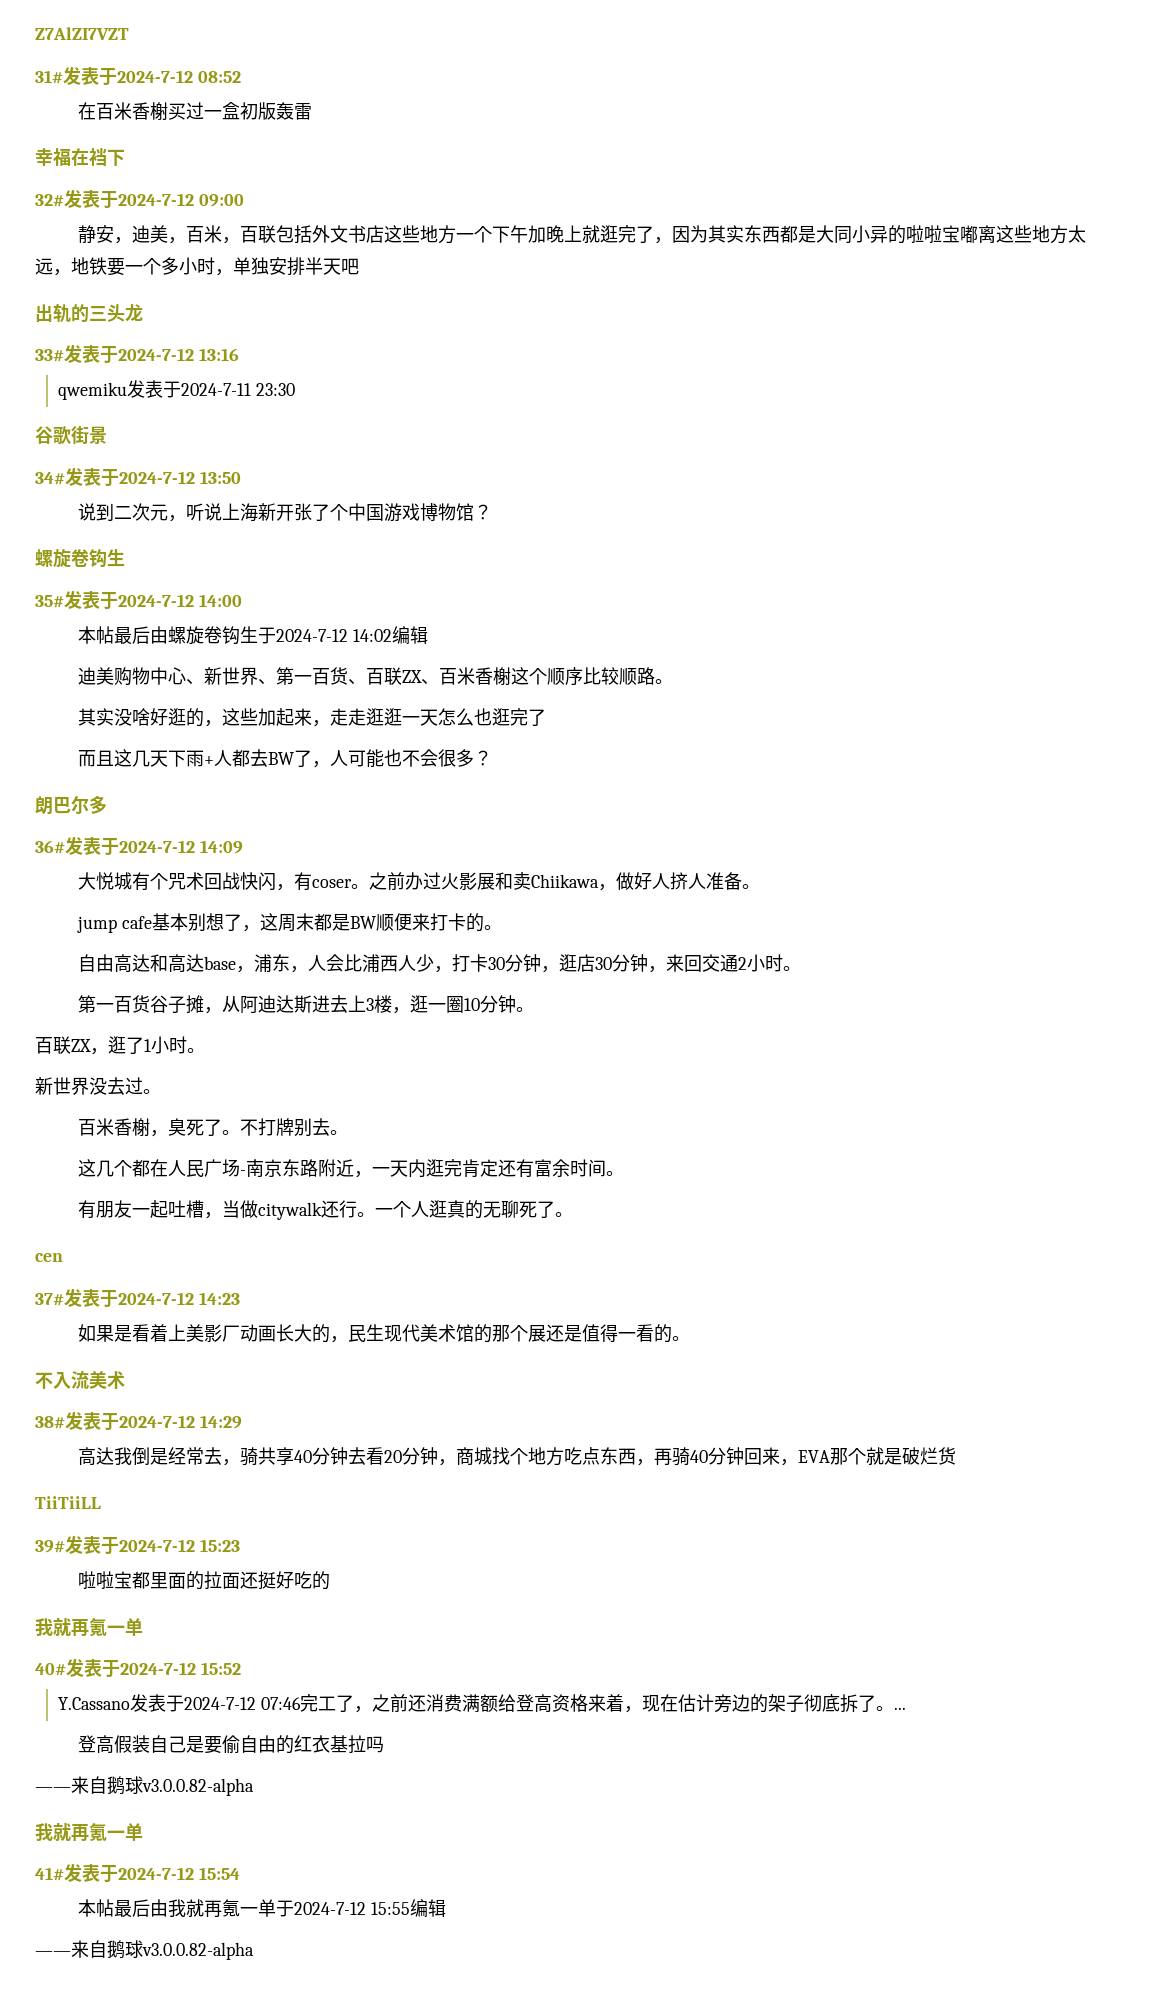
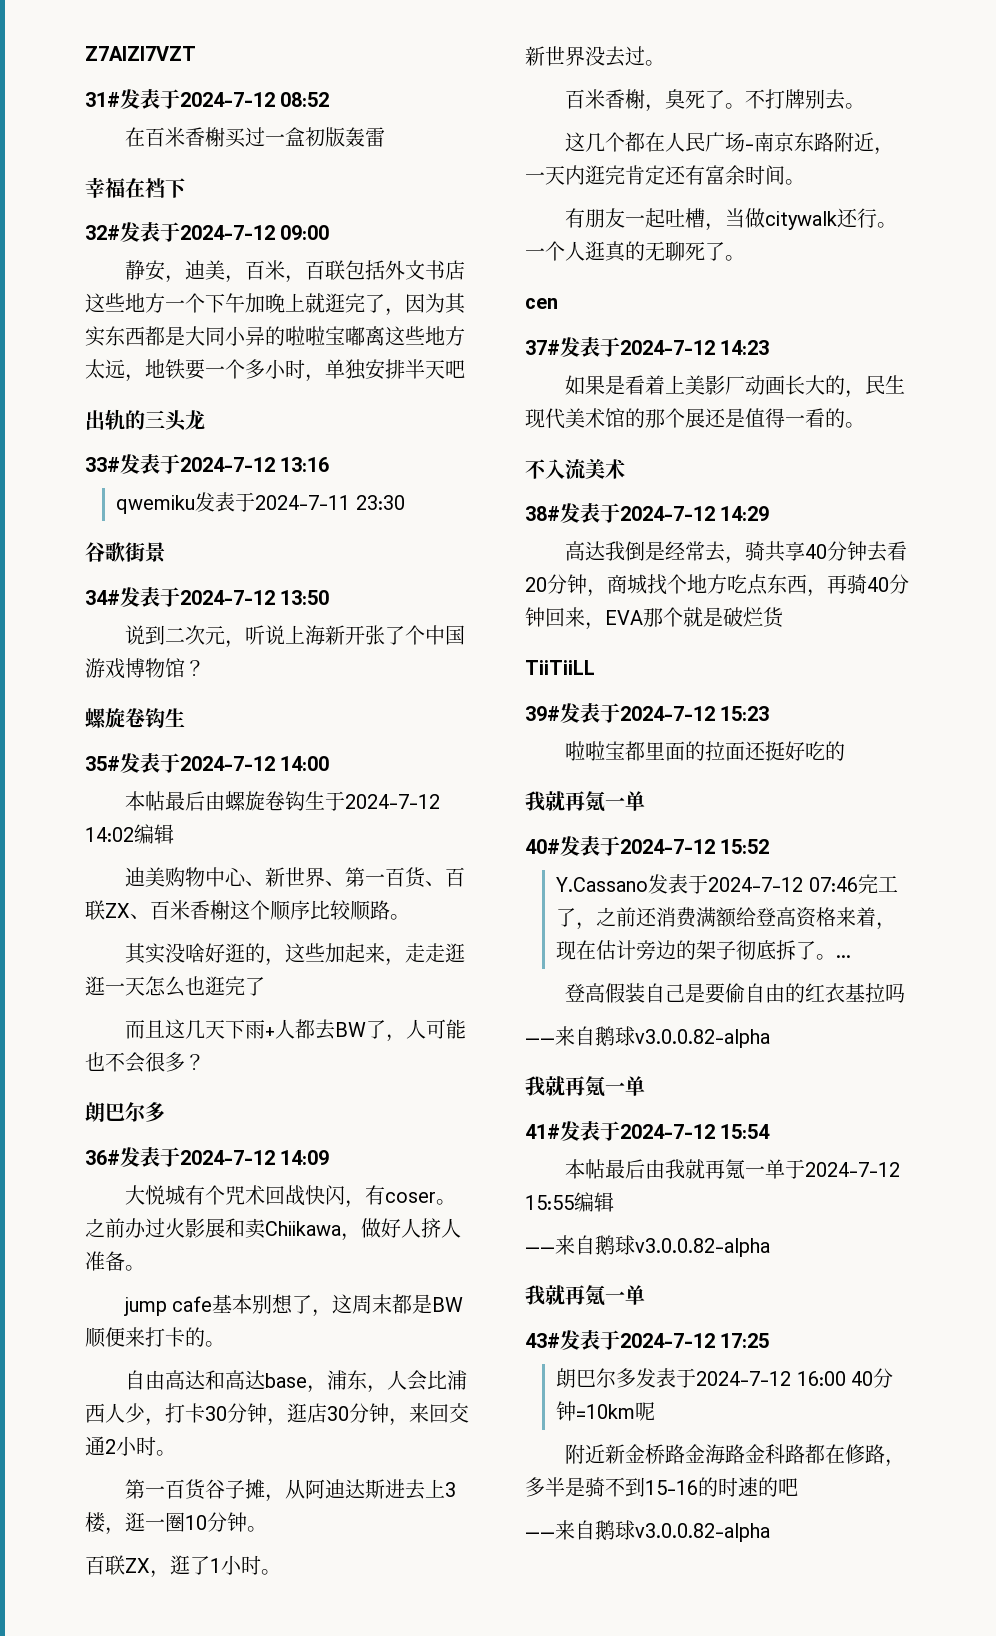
(254, 1951) none -> [525,1285,645,1306] [525,1330,770,1350] [556,1368,894,1388] [556,1401,656,1421] [565,1444,906,1467] [525,1477,798,1497] [525,1520,770,1542] // 我就再氪一单 // 43#发表于2024-7-12 17:25 // 朗巴尔多发表于2024-7-12 16:00 40分钟=10km呢 // 附近新金桥路金海路金科路都在修路，多半是骑不到15-16的时速的吧 // ——来自鹅球v3.0.0.82-alpha

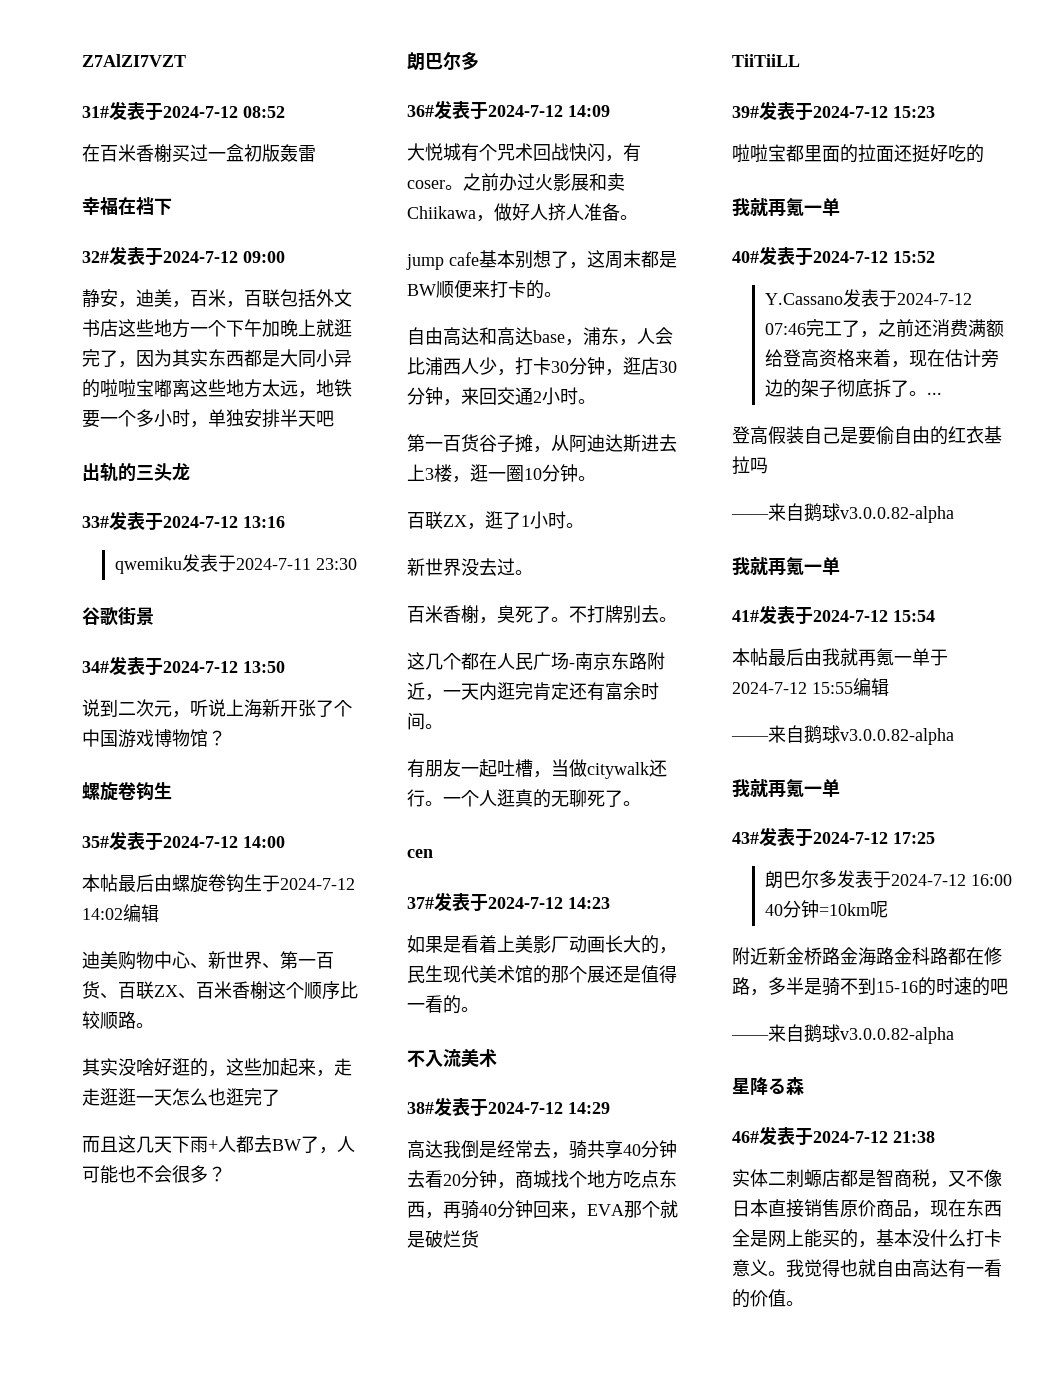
(770, 1532) none -> [732,1077,804,1095] [732,1126,935,1145] [732,1169,1002,1188] [732,1199,1002,1218] [732,1229,1002,1248] [732,1259,1002,1278] [732,1289,804,1308] // 星降る森 // 46#发表于2024-7-12 21:38 // 实体二刺螈店都是智商税，又不像日本直接销售原价商品，现在东西全是网上能买的，基本没什么打卡意义。我觉得也就自由高达有一看的价值。

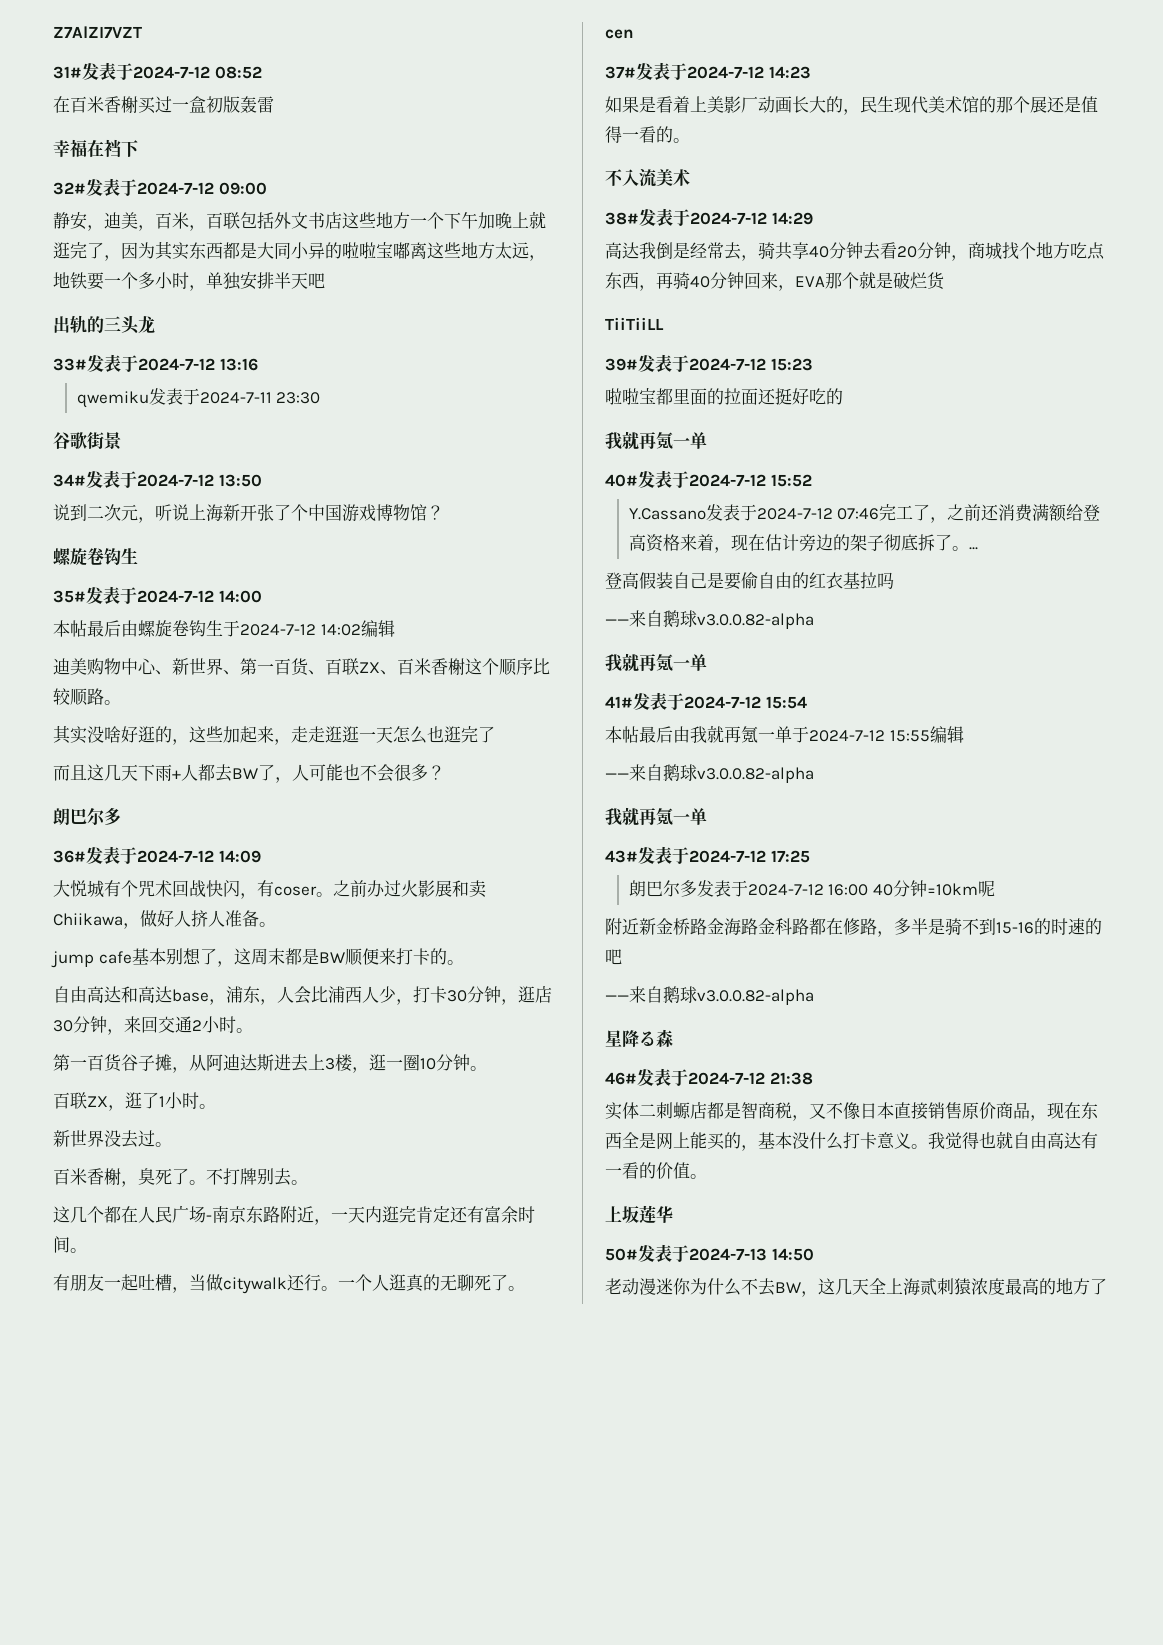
(804, 1303) none -> [605,1205,673,1224] [605,1244,814,1262] [605,1278,1107,1297] // 上坂莲华 // 50#发表于2024-7-13 14:50 // 老动漫迷你为什么不去BW，这几天全上海贰刺猿浓度最高的地方了

